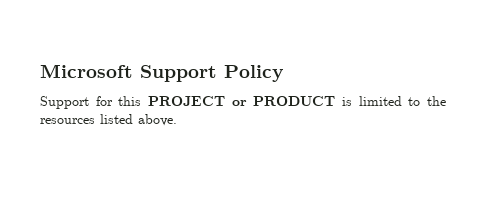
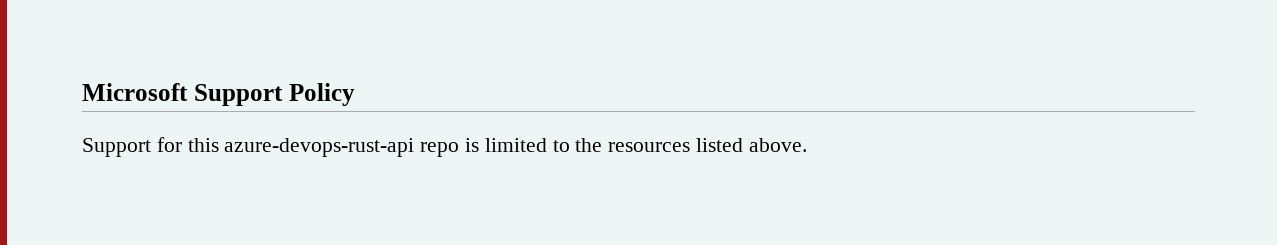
[148,96,336,106] PROJECT or PRODUCT -> [224,138,460,157] azure-devops-rust-api repo

